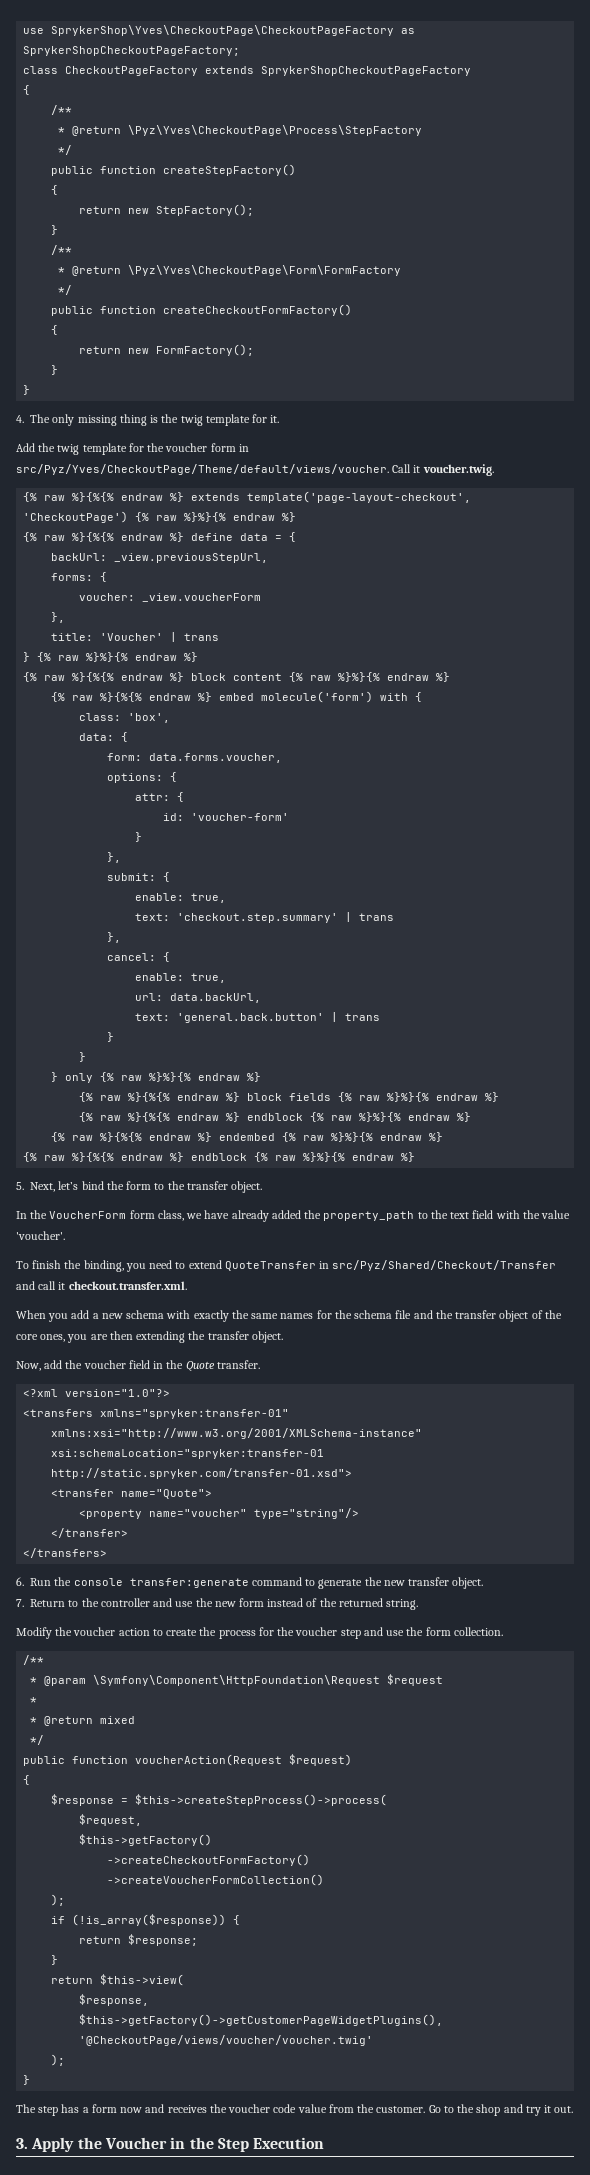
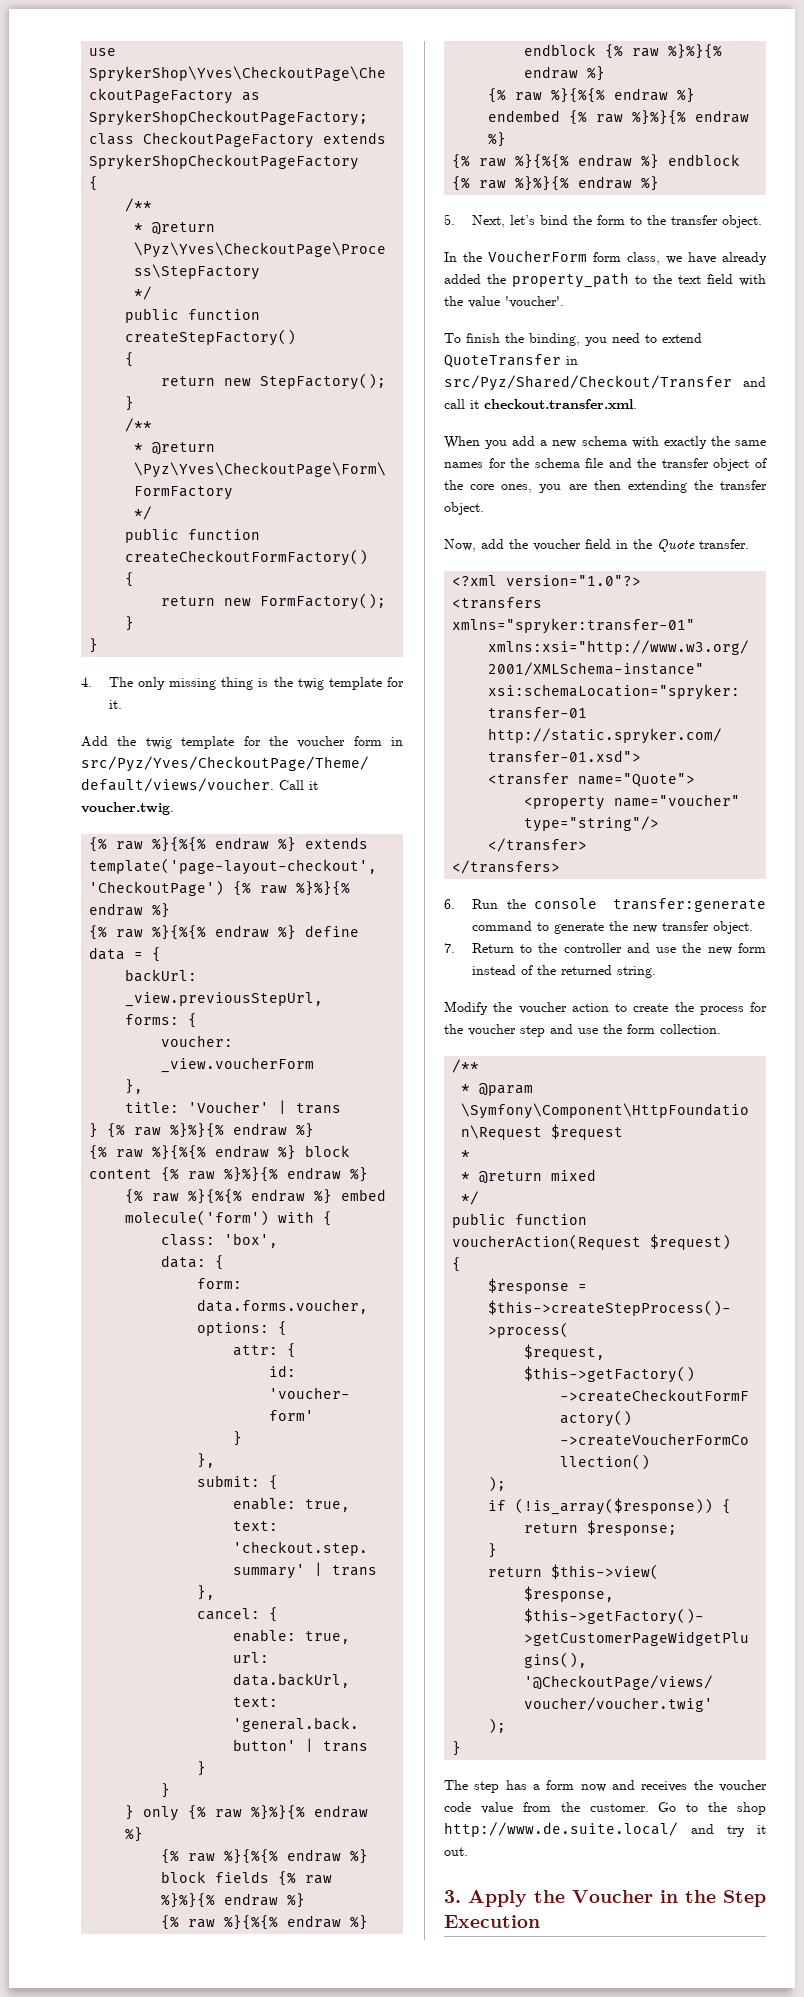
(501, 2110) none -> [444,1822,678,1837] http://www.de.suite.local/

